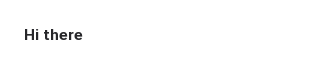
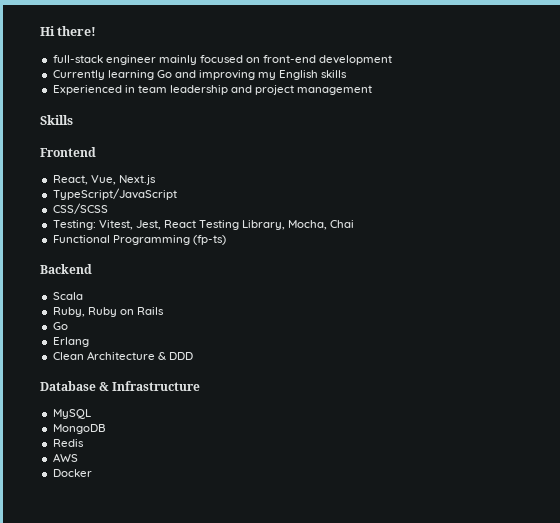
[43,29,84,40] there -> [57,26,97,36] [52,55,393,65] [52,70,348,80] [52,85,373,95] [40,115,73,125] [40,147,96,157] [52,175,156,185] [52,188,177,200] [52,203,108,214] [52,220,355,230] [52,235,226,245] [40,264,92,274] [52,292,83,300] [52,307,164,317] [52,322,68,330] [52,337,89,347] [52,351,193,360] [40,381,201,391] [52,409,91,419] [52,424,106,434] [52,439,84,447] [52,453,78,462] [52,469,92,477] there! // full-stack engineer mainly focused on front-end development // Currently learning Go and improving my English skills // Experienced in team leadership and project management // Skills // Frontend // React, Vue, Next.js // TypeScript/JavaScript // CSS/SCSS // Testing: Vitest, Jest, React Testing Library, Mocha, Chai // Functional Programming (fp-ts) // Backend // Scala // Ruby, Ruby on Rails // Go // Erlang // Clean Architecture & DDD // Database & Infrastructure // MySQL // MongoDB // Redis // AWS // Docker

